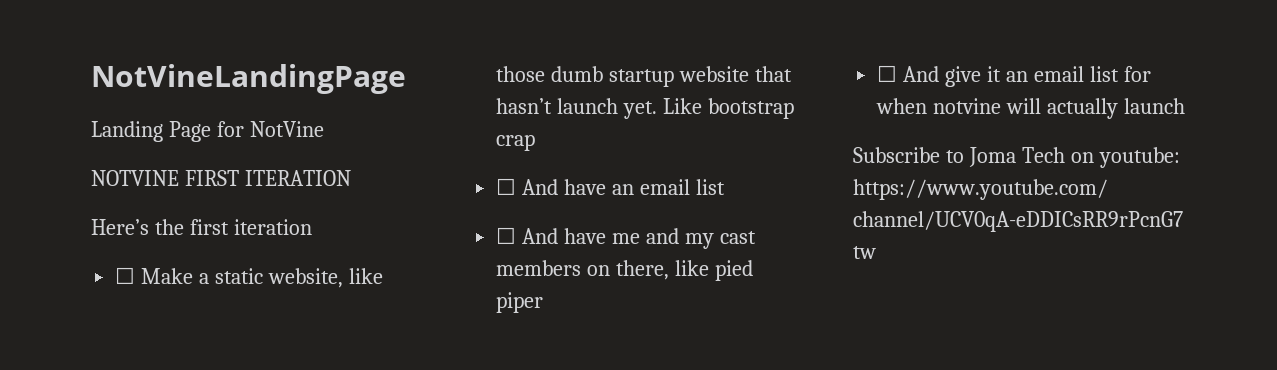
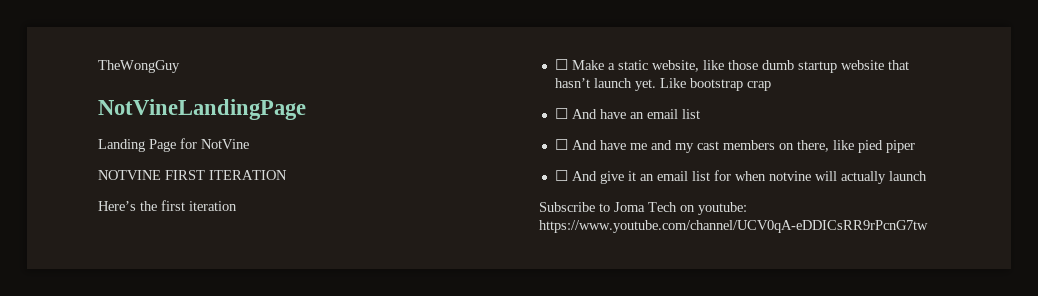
(91, 79) none -> [98,60,180,73] TheWongGuy //

